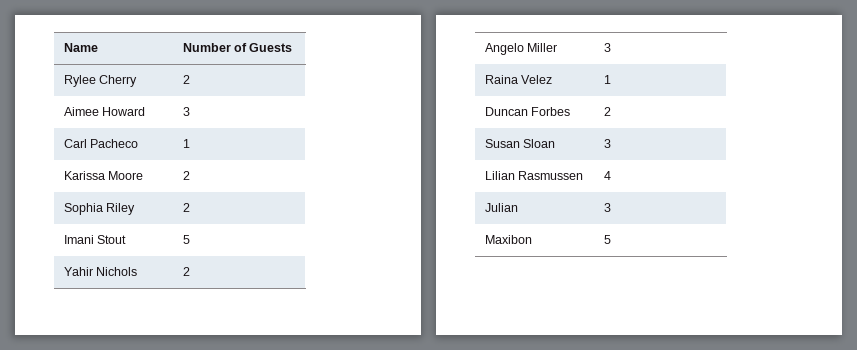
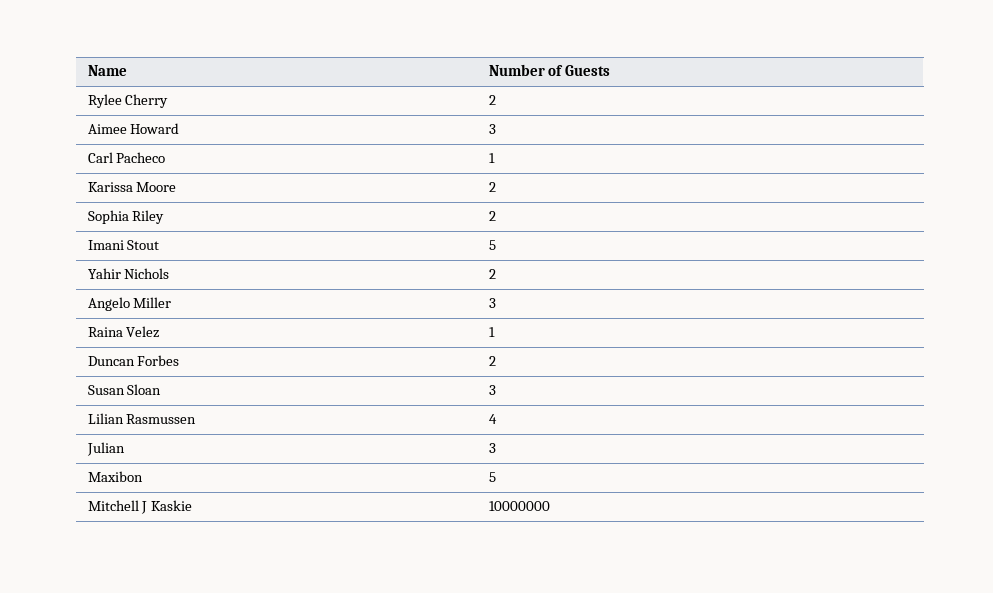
(611, 239) none -> [87,500,193,514] [488,501,550,511] // Mitchell J Kaskie | 10000000

